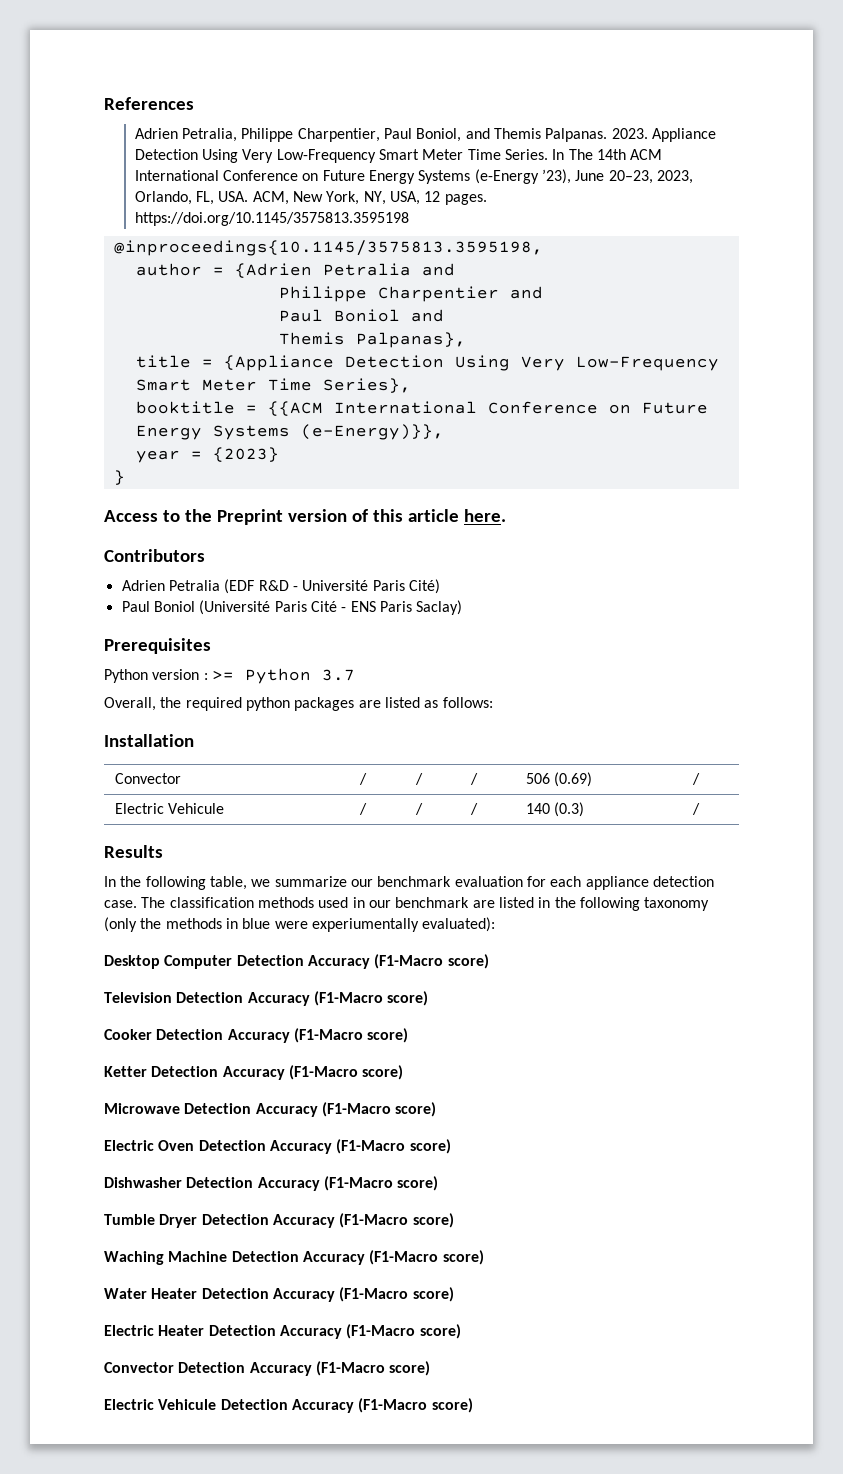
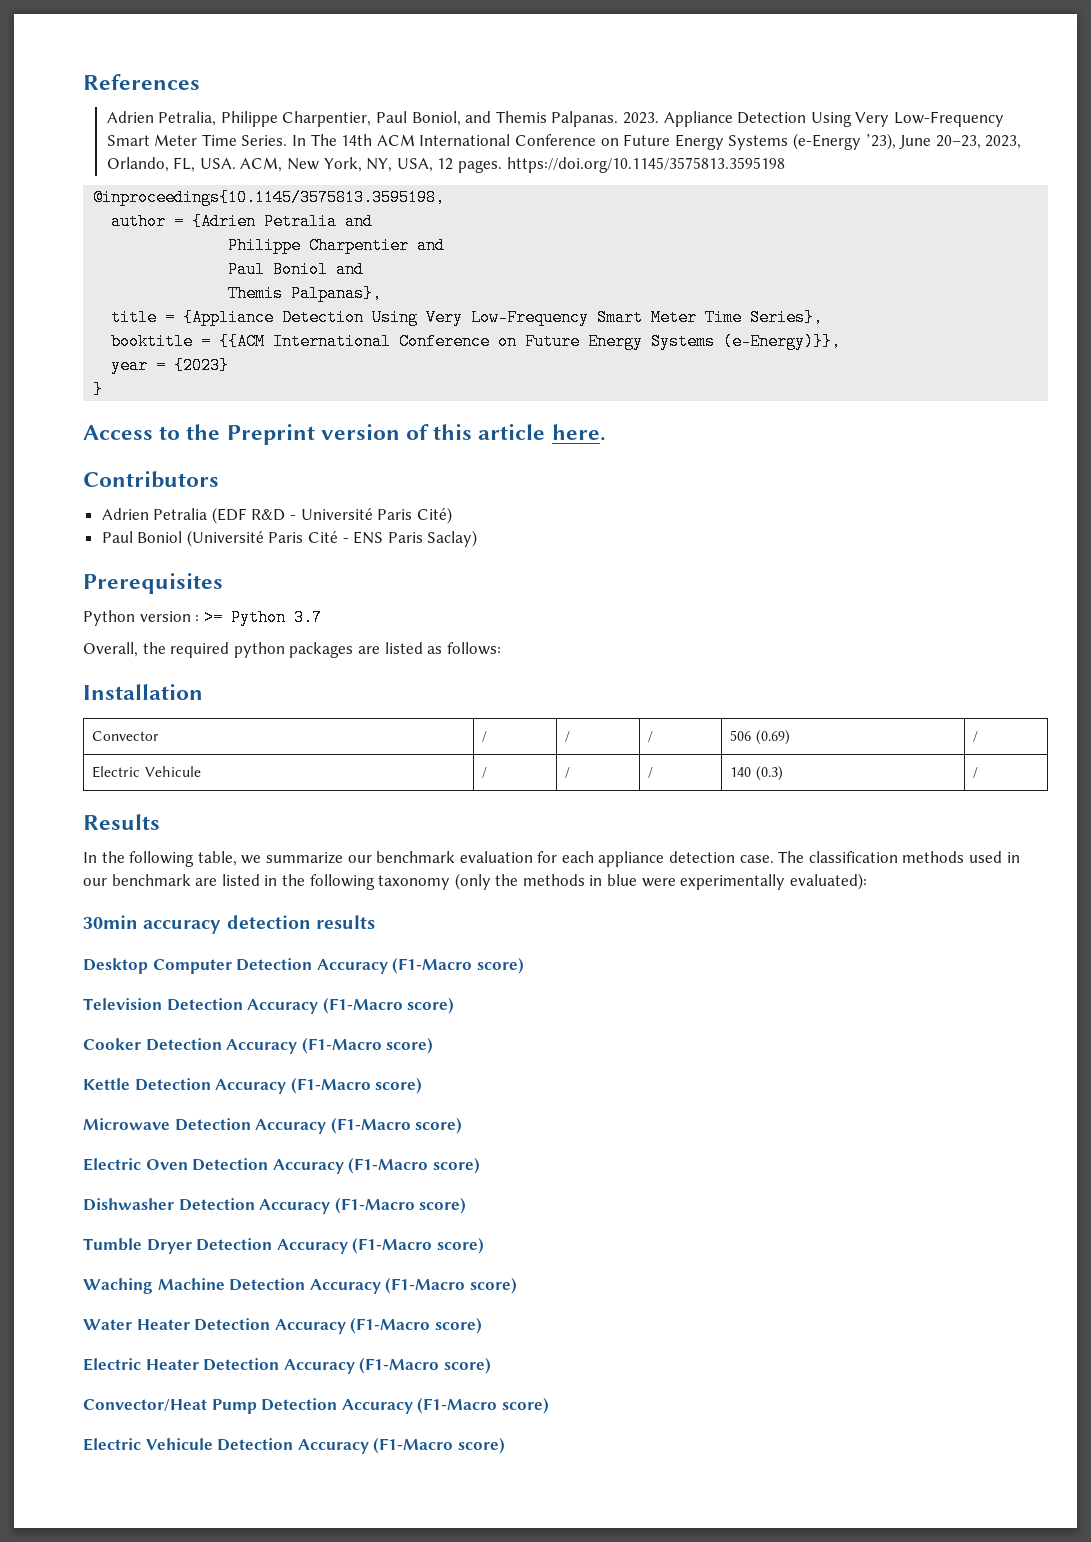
[311,918,419,932] experiumentally -> [680,874,786,890] experimentally
(496, 924) none -> [83,915,375,934] // 30min accuracy detection results
[104,1066,147,1077] Ketter -> [83,1078,130,1090] Kettle
[104,1362,174,1373] Convector -> [83,1399,257,1414] Convector/Heat Pump

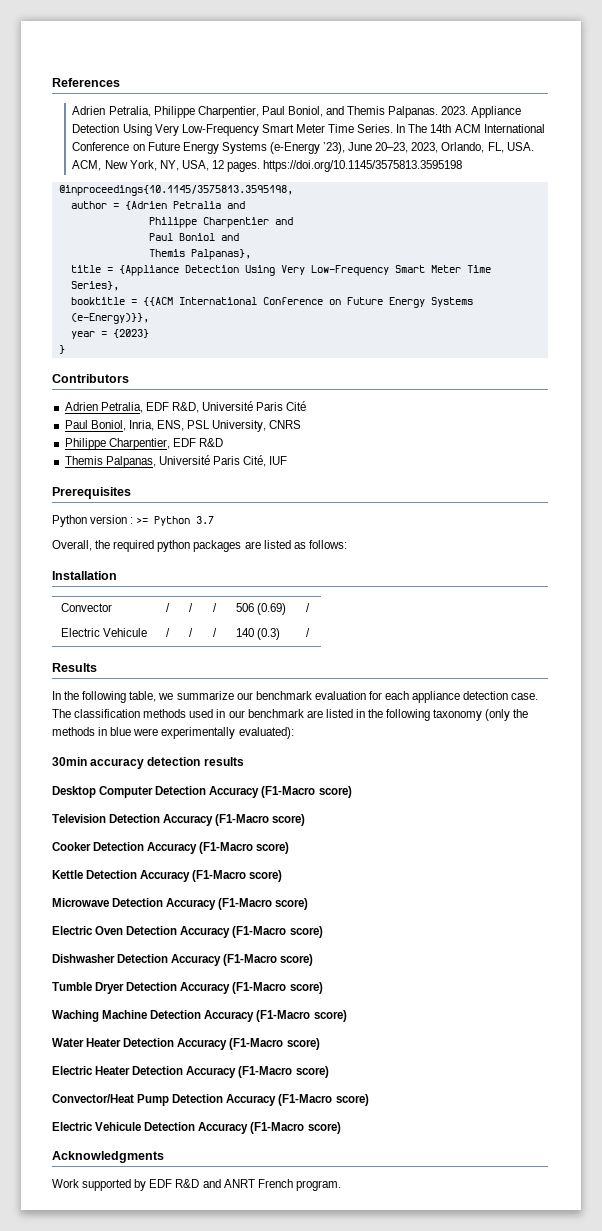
[83,424,606,445] [83,471,219,488] [101,507,452,524] [101,530,478,547] Access to the Preprint version of this article here. // Contributors // Adrien Petralia (EDF R&D - Université Paris Cité) // Paul Boniol (Université Paris Cité - ENS Paris Saclay) -> [52,374,129,383] [64,401,307,413] [64,420,302,432] [64,438,223,450] [64,455,288,468] Contributors // Adrien Petralia, EDF R&D, Université Paris Cité // Paul Boniol, Inria, ENS, PSL University, CNRS // Philippe Charpentier, EDF R&D // Themis Palpanas, Université Paris Cité, IUF
(505, 1445) none -> [52,1151,164,1163] [52,1179,341,1191] // Acknowledgments // Work supported by EDF R&D and ANRT French program.

